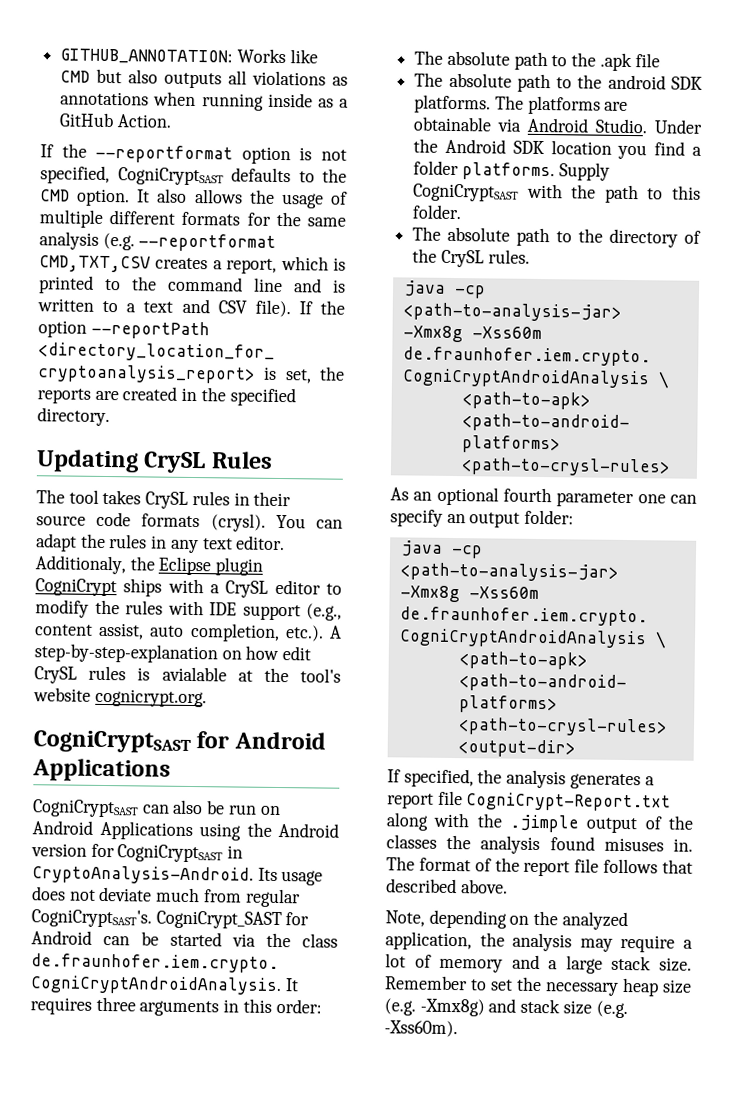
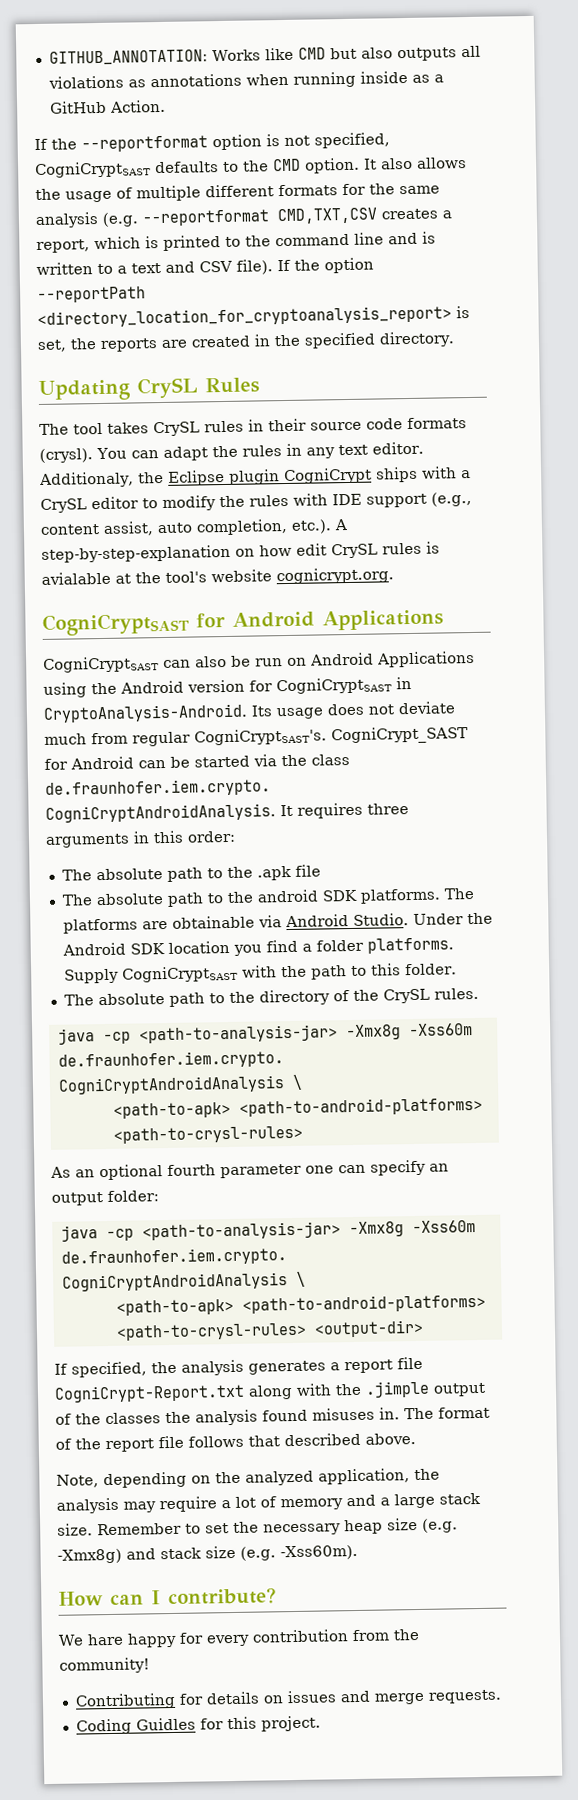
(458, 1029) none -> [58,1587,277,1606] [58,1628,420,1648] [59,1657,150,1674] [74,1689,502,1710] [75,1715,321,1735] // How can I contribute? // We hare happy for every contribution from the community! // Contributing for details on issues and merge requests. // Coding Guidles for this project.

